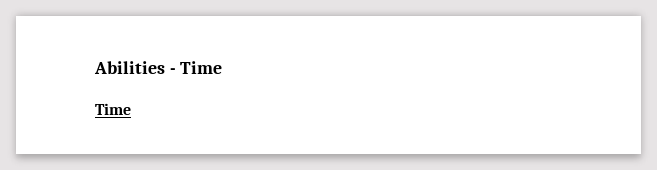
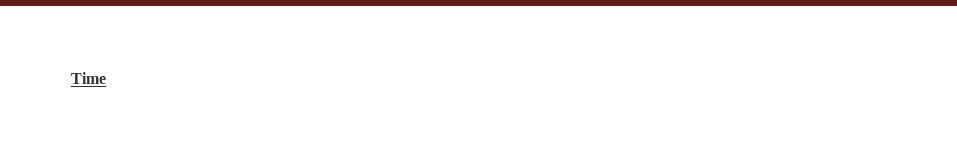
[94,61,223,74] [95,103,131,115] Abilities - Time // Time -> [71,72,106,84] Time

